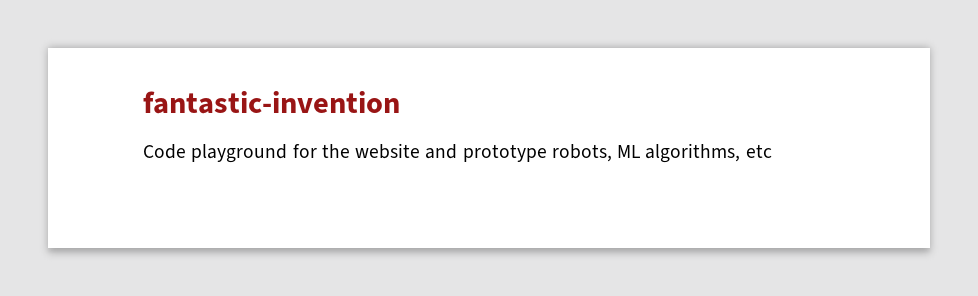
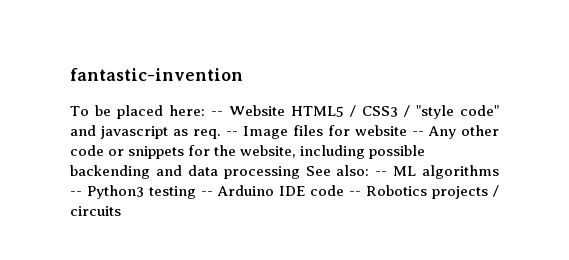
[143,143,772,163] Code playground for the website and prototype robots, ML algorithms, etc -> [70,105,499,119] [70,125,499,139] [70,145,426,159] [70,165,499,179] [70,185,499,199] [70,206,121,216] To be placed here: -- Website HTML5 / CSS3 / "style code" and javascript as req. -- Image files for website -- Any other code or snippets for the website, including possible backending and data processing See also: -- ML algorithms -- Python3 testing -- Arduino IDE code -- Robotics projects / circuits

